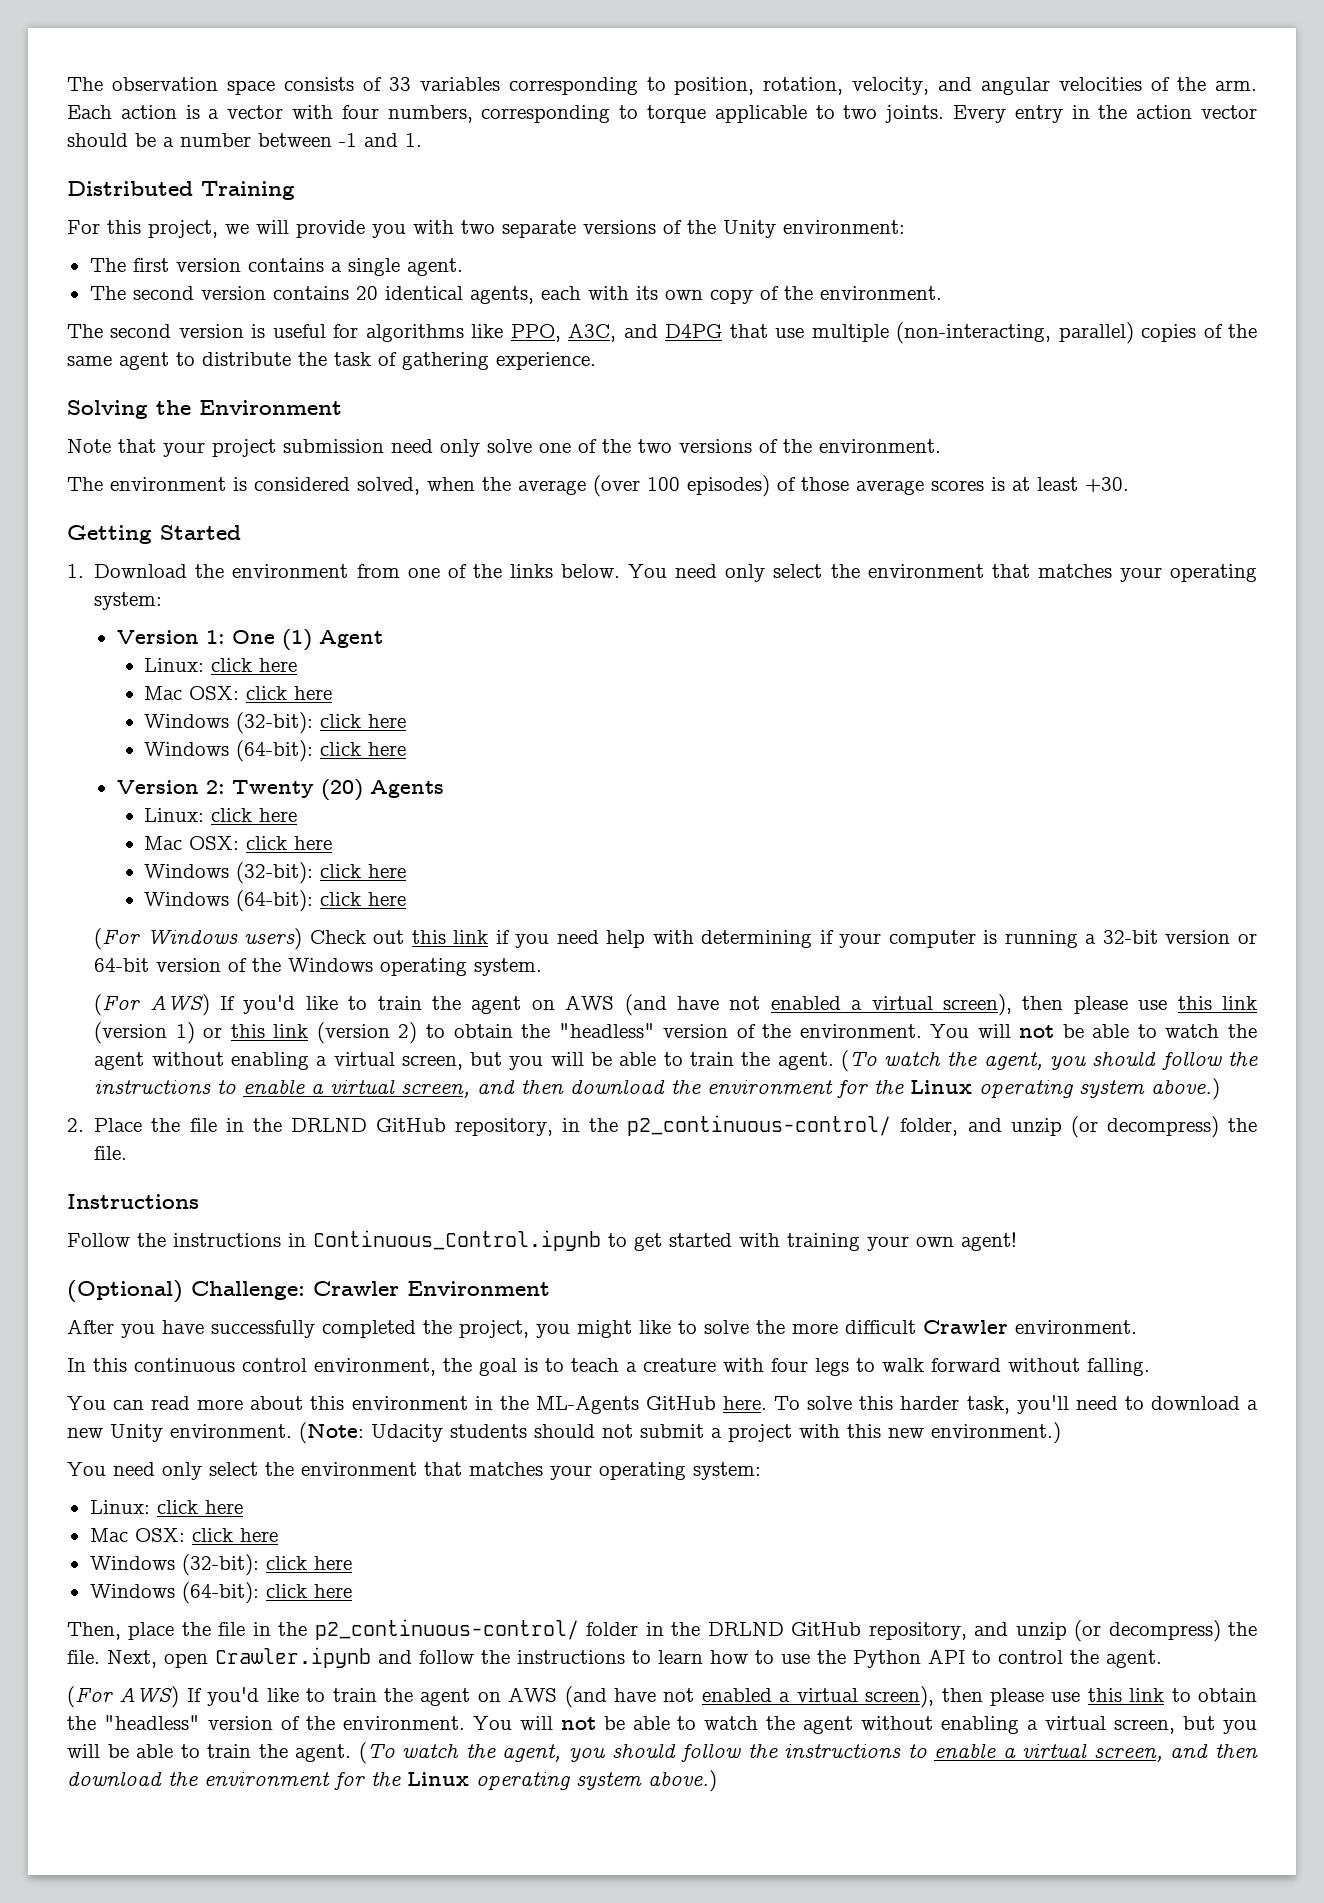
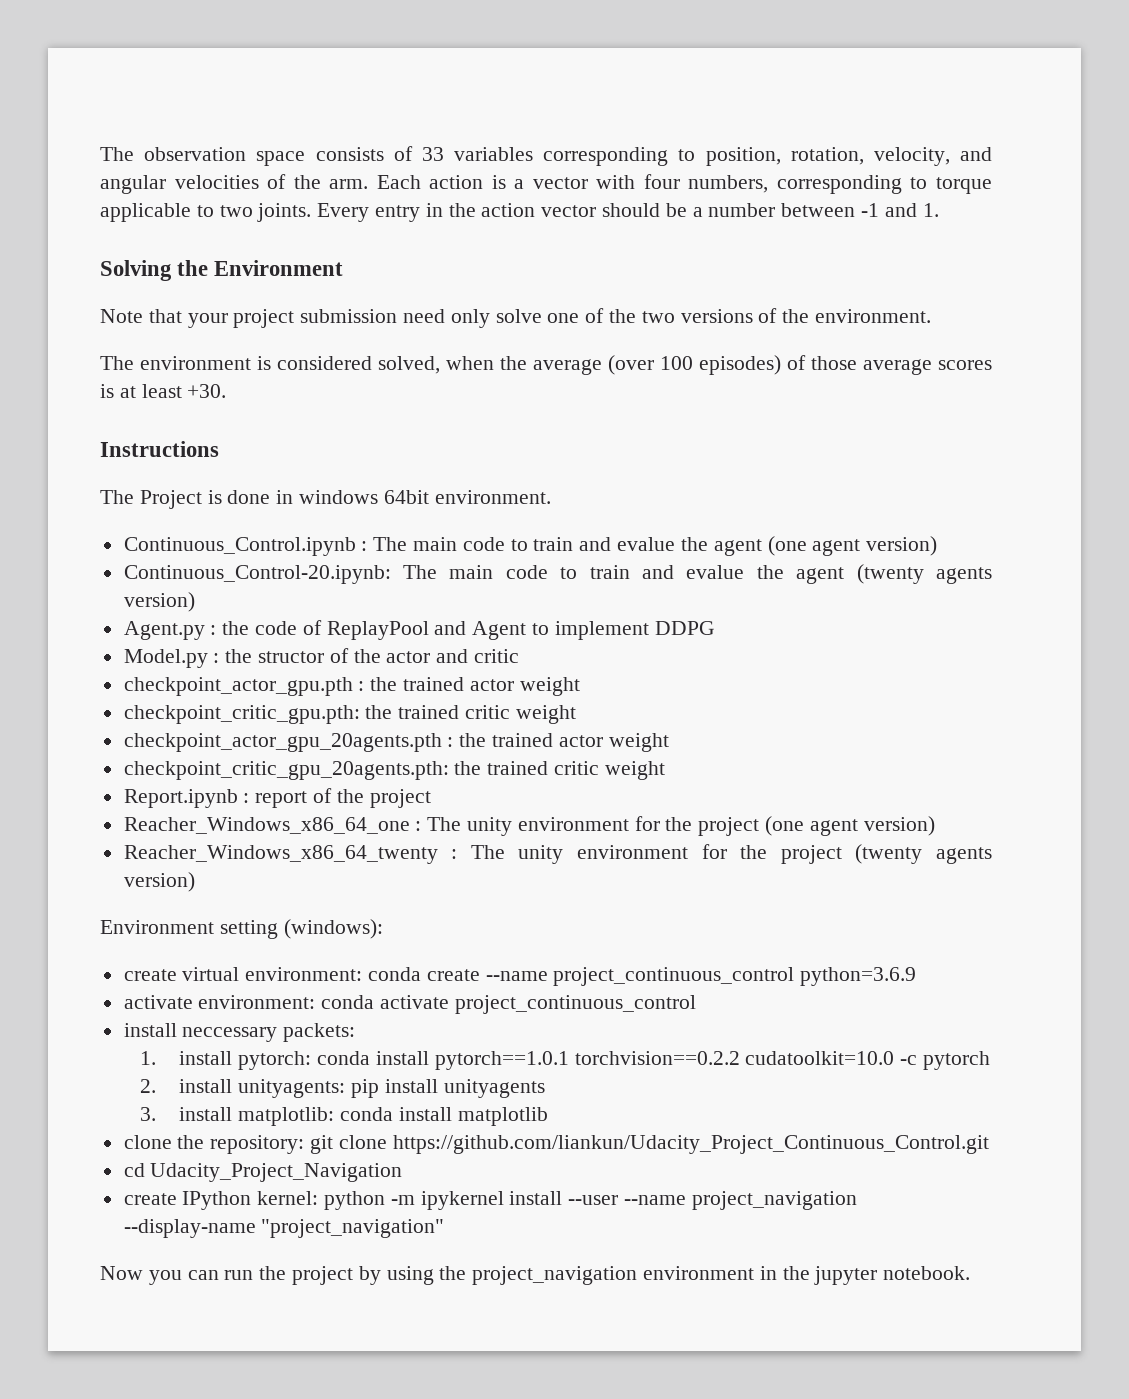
[67,181,295,200] [67,220,905,238] [89,258,463,276] [89,286,942,304] [67,322,1257,344] [67,352,596,370] // Distributed Training // For this project, we will provide you with two separate versions of the Unity environment: // The first version contains a single agent. // The second version contains 20 identical agents, each with its own copy of the environment. // The second version is useful for algorithms like PPO, A3C, and D4PG that use multiple (non-interacting, parallel) copies of the same agent to distribute the task of gathering experience. -> (939, 210) none
[67,525,241,544] [67,564,1257,582] [94,592,163,610] [116,629,383,651] [144,658,298,672] [144,686,333,700] [144,712,407,734] [144,740,407,762] [116,779,444,801] [144,808,298,822] [144,836,333,850] [144,862,407,884] [144,890,407,912] [94,928,1257,950] [94,958,543,976] [94,994,1257,1016] [94,1022,1257,1044] [94,1050,1259,1072] [94,1078,1221,1100] [67,1115,1258,1138] [94,1146,128,1160] [67,1194,199,1209] [67,1230,1017,1251] [67,1280,550,1303] [67,1319,1137,1338] [67,1358,1150,1376] [67,1395,1258,1414] [67,1422,1061,1444] [67,1462,761,1480] [89,1500,243,1514] [89,1528,278,1542] [89,1554,352,1576] [89,1582,352,1604] [67,1619,1258,1642] [67,1647,1162,1668] [67,1686,1257,1708] [67,1715,1258,1734] [67,1742,1258,1764] [67,1770,717,1792] Getting Started // 1. Download the environment from one of the links below. You need only select the environment that matches your operating system: // Version 1: One (1) Agent // Linux: click here // Mac OSX: click here // Windows (32-bit): click here // Windows (64-bit): click here // Version 2: Twenty (20) Agents // Linux: click here // Mac OSX: click here // Windows (32-bit): click here // Windows (64-bit): click here // (For Windows users) Check out this link if you need help with determining if your computer is running a 32-bit version or 64-bit version of the Windows operating system. // (For AWS) If you'd like to train the agent on AWS (and have not enabled a virtual screen), then please use this link (version 1) or this link (version 2) to obtain the "headless" version of the environment. You will not be able to watch the agent without enabling a virtual screen, but you will be able to train the agent. (To watch the agent, you should follow the instructions to enable a virtual screen, and then download the environment for the Linux operating system above.) // 2. Place the file in the DRLND GitHub repository, in the p2_continuous-control/ folder, and unzip (or decompress) the file. // Instructions // Follow the instructions in Continuous_Control.ipynb to get started with training your own agent! // (Optional) Challenge: Crawler Environment // After you have successfully completed the project, you might like to solve the more difficult Crawler environment. // In this continuous control environment, the goal is to teach a creature with four legs to walk forward without falling. // You can read more about this environment in the ML-Agents GitHub here. To solve this harder task, you'll need to download a new Unity environment. (Note: Udacity students should not submit a project with this new environment.) // You need only select the environment that matches your operating system: // Linux: click here // Mac OSX: click here // Windows (32-bit): click here // Windows (64-bit): click here // Then, place the file in the p2_continuous-control/ folder in the DRLND GitHub repository, and unzip (or decompress) the file. Next, open Crawler.ipynb and follow the instructions to learn how to use the Python API to control the agent. // (For AWS) If you'd like to train the agent on AWS (and have not enabled a virtual screen), then please use this link to obtain the "headless" version of the environment. You will not be able to watch the agent without enabling a virtual screen, but you will be able to train the agent. (To watch the agent, you should follow the instructions to enable a virtual screen, and then download the environment for the Linux operating system above.) -> [100,441,219,457] [100,490,551,509] [123,536,938,556] [123,564,992,584] [123,592,195,612] [123,620,715,640] [123,648,520,668] [123,677,580,696] [123,705,576,724] [123,733,669,752] [123,761,665,780] [123,788,431,808] [123,816,935,836] [123,844,992,864] [123,872,195,892] [100,919,383,939] [123,967,917,986] [123,995,696,1014] [123,1023,356,1042] [139,1051,990,1070] [139,1079,545,1098] [139,1107,548,1126] [123,1135,989,1154] [123,1163,403,1182] [123,1191,857,1210] [123,1219,445,1238] [100,1266,971,1285] Instructions // The Project is done in windows 64bit environment. // Continuous_Control.ipynb : The main code to train and evalue the agent (one agent version) // Continuous_Control-20.ipynb: The main code to train and evalue the agent (twenty agents version) // Agent.py : the code of ReplayPool and Agent to implement DDPG // Model.py : the structor of the actor and critic // checkpoint_actor_gpu.pth : the trained actor weight // checkpoint_critic_gpu.pth: the trained critic weight // checkpoint_actor_gpu_20agents.pth : the trained actor weight // checkpoint_critic_gpu_20agents.pth: the trained critic weight // Report.ipynb : report of the project // Reacher_Windows_x86_64_one : The unity environment for the project (one agent version) // Reacher_Windows_x86_64_twenty : The unity environment for the project (twenty agents version) // Environment setting (windows): // create virtual environment: conda create --name project_continuous_control python=3.6.9 // activate environment: conda activate project_continuous_control // install neccessary packets: // 1. install pytorch: conda install pytorch==1.0.1 torchvision==0.2.2 cudatoolkit=10.0 -c pytorch // 2. install unityagents: pip install unityagents // 3. install matplotlib: conda install matplotlib // clone the repository: git clone https://github.com/liankun/Udacity_Project_Continuous_Control.git // cd Udacity_Project_Navigation // create IPython kernel: python -m ipykernel install --user --name project_navigation --display-name "project_navigation" // Now you can run the project by using the project_navigation environment in the jupyter notebook.

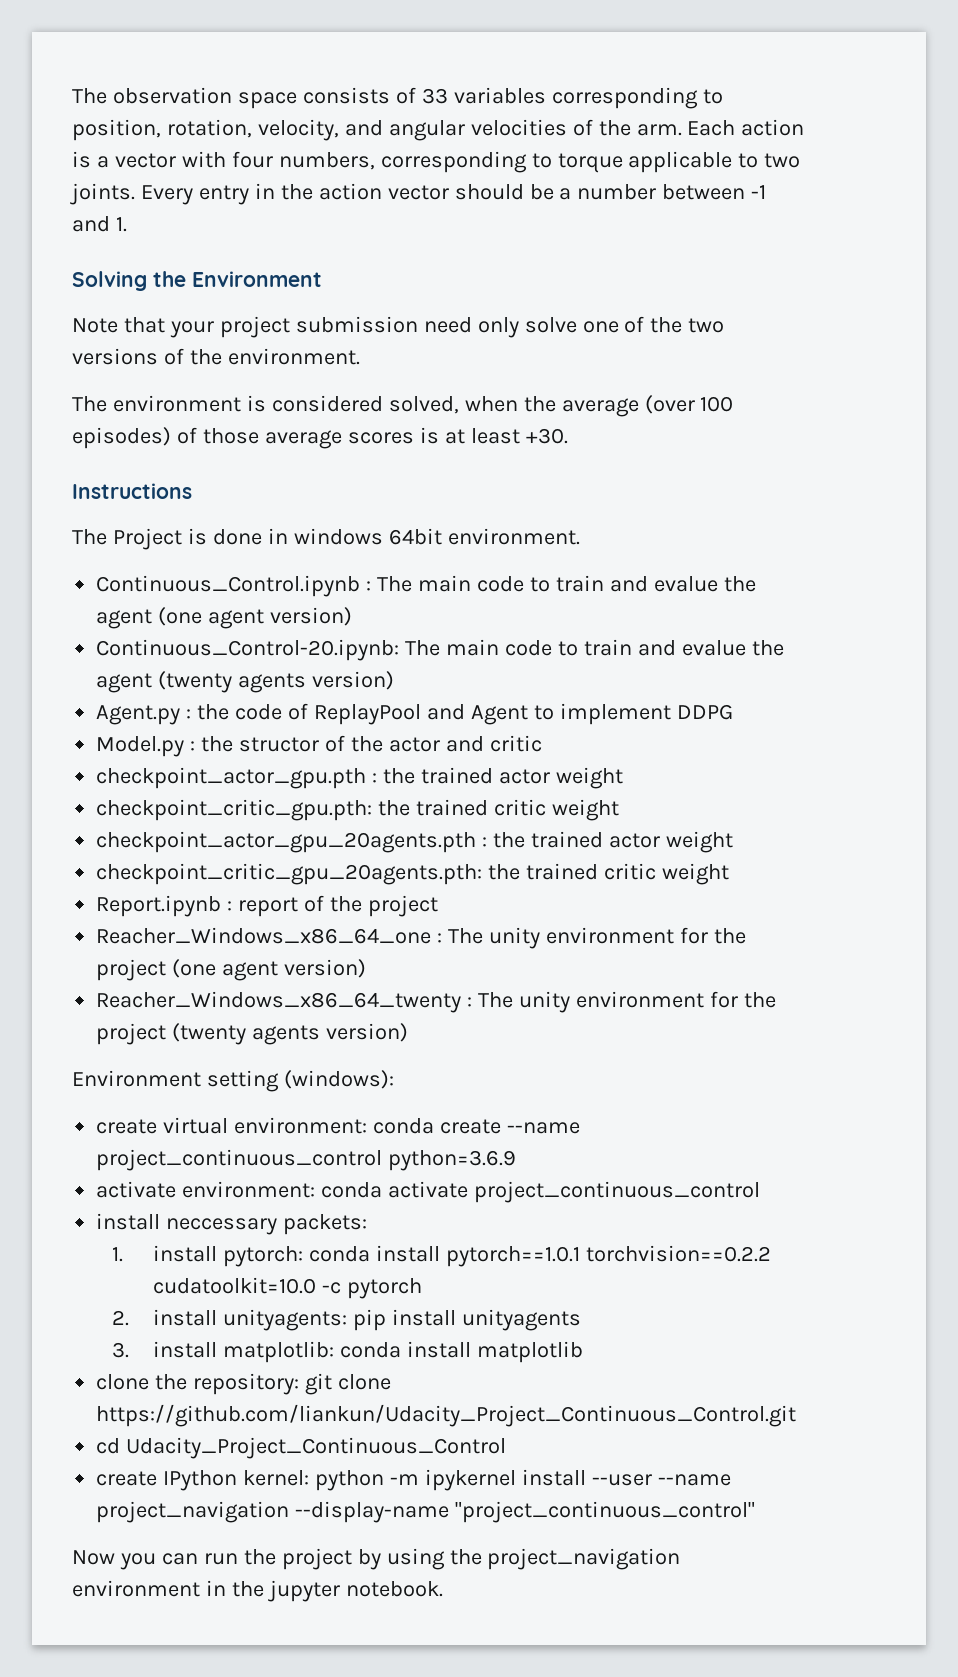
[150,1163,403,1182] Udacity_Project_Navigation -> [126,1437,507,1459] Udacity_Project_Continuous_Control
[261,1219,445,1238] "project_navigation" -> [455,1501,756,1523] "project_continuous_control"

